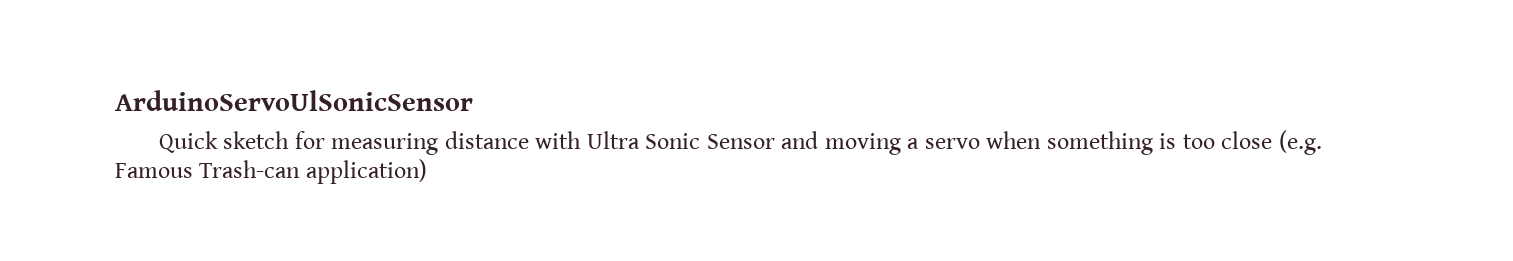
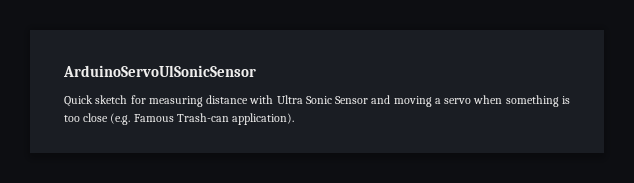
[305,159,427,184] application) -> [232,113,295,125] application).

